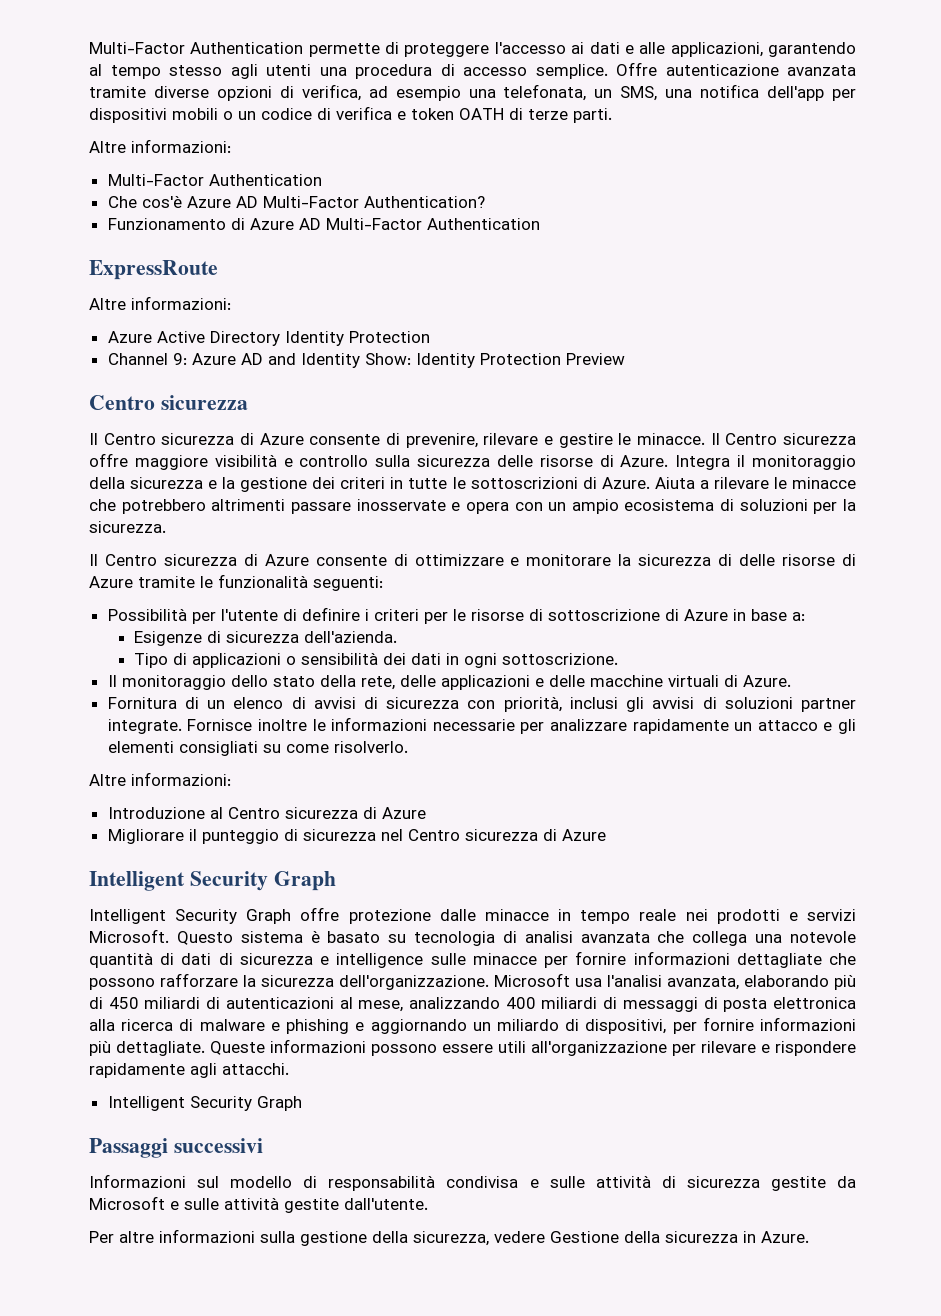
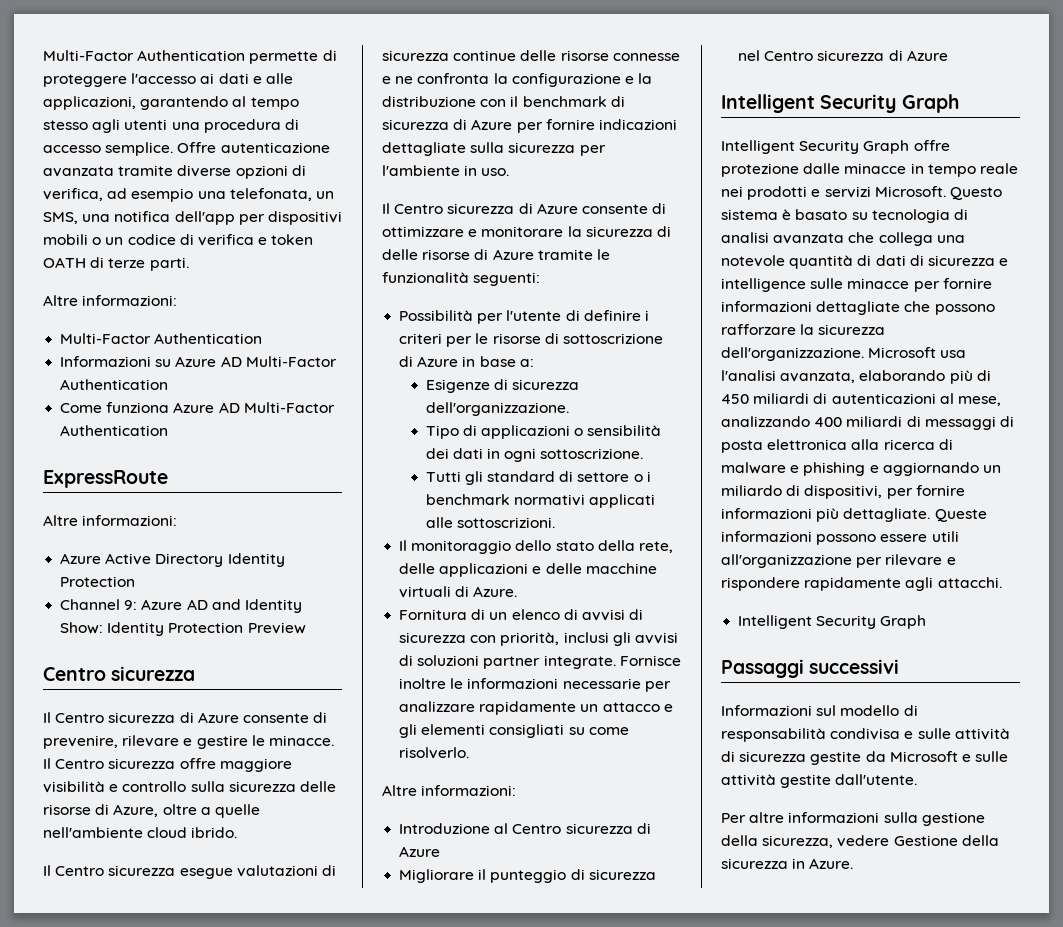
[107,195,485,208] [107,218,245,230] Che cos'è Azure AD Multi-Factor Authentication? // Funzionamento di -> [60,356,337,367] [60,379,169,390] [60,402,170,413] Informazioni su Azure AD Multi-Factor Authentication // Come funziona
[620,455,856,470] [89,477,856,492] [89,499,856,514] [89,521,166,533] Azure. Integra il monitoraggio della sicurezza e la gestione dei criteri in tutte le sottoscrizioni di Azure. Aiuta a rilevare le minacce che potrebbero altrimenti passare inosservate e opera con un ampio ecosistema di soluzioni per la sicurezza. -> [113,804,260,818] [43,827,238,838] [43,865,336,879] [382,50,680,61] [382,73,653,87] [382,96,625,107] [382,119,677,133] [382,142,606,156] [382,165,510,176] Azure, oltre a quelle nell'ambiente cloud ibrido. // Il Centro sicurezza esegue valutazioni di sicurezza continue delle risorse connesse e ne confronta la configurazione e la distribuzione con il benchmark di sicurezza di Azure per fornire indicazioni dettagliate sulla sicurezza per l'ambiente in uso.
[304,631,398,643] dell'azienda. -> [425,402,569,416] dell'organizzazione.
(619, 659) none -> [425,471,651,485] [425,494,656,508] [425,517,555,528] // Tutti gli standard di settore o i benchmark normativi applicati alle sottoscrizioni.

